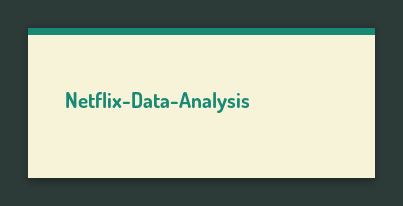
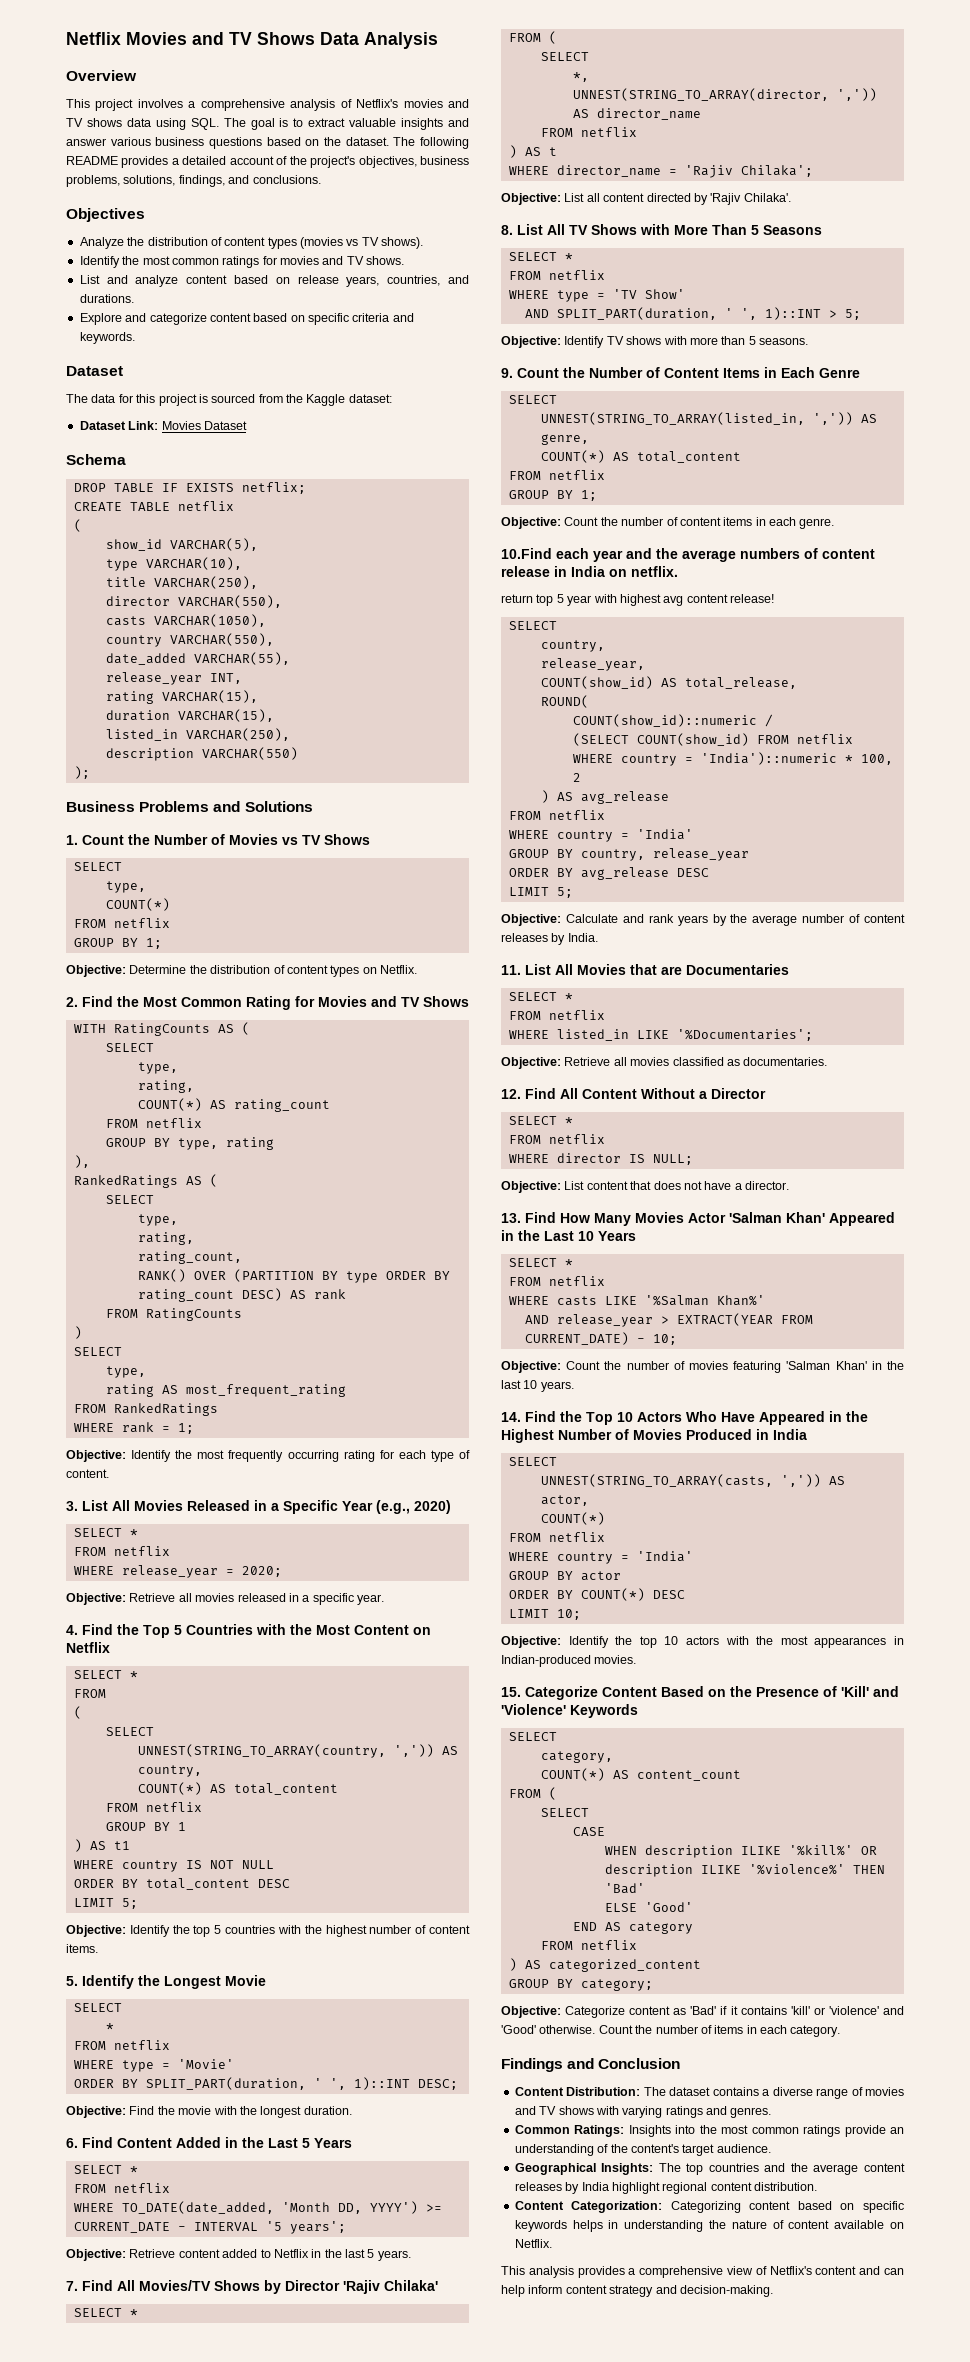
[65,92,250,113] Netflix-Data-Analysis -> [66,32,438,49] [66,70,137,81] [66,99,470,111] [66,118,470,130] [66,137,469,149] [66,156,470,168] [66,175,321,187] [66,208,145,222] [79,237,424,249] [79,256,405,268] [79,275,469,287] [79,294,134,303] [79,313,414,325] [79,332,135,344] [66,366,123,376] [66,394,392,406] [79,421,247,430] [66,454,126,465] [73,482,306,494] [73,501,234,511] [73,519,82,532] [105,538,258,551] [105,557,242,571] [105,576,258,589] [105,595,282,608] [105,614,266,627] [105,633,274,647] [105,652,290,665] [105,672,242,685] [105,690,258,704] [105,709,274,722] [105,728,290,741] [105,747,298,761] [73,766,90,779] [66,801,313,812] [66,834,370,845] [73,862,122,871] [105,881,146,893] [105,898,170,911] [73,918,170,928] [73,938,162,949] [66,965,417,977] [66,996,469,1010] [73,1022,250,1036] [105,1043,154,1052] [137,1062,178,1074] [137,1080,194,1093] [137,1098,330,1112] [105,1118,202,1128] [105,1137,274,1150] [73,1155,90,1168] [73,1174,218,1188] [105,1195,154,1204] [137,1214,178,1226] [137,1232,194,1245] [137,1251,242,1264] [137,1269,450,1283] [137,1288,346,1302] [105,1308,242,1321] [73,1326,82,1339] [73,1347,122,1356] [105,1366,146,1378] [105,1384,346,1397] [73,1403,218,1416] [73,1422,194,1434] [66,1450,471,1462] [66,1469,109,1478] [66,1500,451,1514] [73,1528,138,1537] [73,1546,170,1556] [73,1565,282,1578] [66,1593,384,1605] [66,1624,431,1638] [66,1642,110,1653] [73,1670,138,1679] [73,1689,106,1698] [73,1706,82,1719] [105,1727,154,1736] [137,1744,458,1758] [137,1765,202,1777] [137,1782,338,1795] [105,1802,202,1812] [105,1822,186,1831] [73,1839,130,1852] [73,1860,274,1872] [73,1878,290,1890] [73,1898,138,1909] [66,1925,470,1937] [66,1944,98,1953] [66,1975,266,1989] [73,2003,122,2012] [105,2023,114,2031] [73,2040,170,2050] [73,2059,234,2072] [73,2077,458,2090] [66,2106,352,2118] [66,2137,352,2148] [73,2165,138,2174] [73,2183,170,2193] [73,2201,442,2214] [73,2221,346,2234] [66,2249,411,2261] [66,2280,438,2294] [73,2308,138,2317] [508,31,557,44] [540,52,589,61] [572,72,589,82] [572,88,877,101] [572,108,701,120] [540,127,637,137] [508,145,557,158] [508,165,813,178] [501,193,791,205] [501,224,822,235] [508,252,573,261] [508,270,605,280] [508,289,685,302] [524,307,861,320] [501,336,808,348] [501,367,860,378] [508,395,557,404] [540,412,877,425] [540,434,589,445] [540,450,741,463] [508,470,605,480] [508,490,597,501] [501,517,835,529] [501,548,875,562] [501,566,678,577] [501,594,774,606] [508,621,557,630] [540,640,605,652] [540,658,645,671] [540,676,797,689] [540,695,589,708] [572,714,773,727] [572,733,853,746] [572,752,893,766] [572,773,581,782] [540,790,669,804] [508,810,605,820] [508,829,693,842] [508,848,749,861] [508,867,709,880] [508,887,573,898] [501,914,905,926] [501,933,598,945] [501,964,789,975] [508,992,573,1001] [508,1010,605,1020] [508,1029,813,1041] [501,1057,828,1069] [501,1088,766,1099] [508,1116,573,1125] [508,1134,605,1144] [508,1153,693,1165] [501,1181,789,1193] [501,1212,895,1226] [501,1230,636,1241] [508,1258,573,1267] [508,1276,605,1286] [508,1295,765,1306] [524,1313,813,1327] [524,1332,677,1345] [501,1361,904,1373] [501,1380,574,1392] [501,1411,868,1425] [501,1429,807,1443] [508,1457,557,1466] [540,1474,845,1487] [540,1495,589,1506] [540,1512,605,1525] [508,1532,605,1542] [508,1551,693,1564] [508,1571,621,1581] [508,1588,685,1601] [508,1609,581,1620] [501,1636,904,1648] [501,1655,637,1667] [501,1686,899,1700] [501,1704,638,1718] [508,1732,557,1741] [540,1751,613,1763] [540,1768,741,1781] [508,1787,557,1800] [540,1808,589,1817] [572,1827,605,1836] [604,1845,877,1858] [604,1864,885,1877] [604,1883,645,1894] [604,1902,693,1912] [572,1922,693,1934] [540,1940,637,1950] [508,1958,701,1972] [508,1979,653,1991] [501,2006,904,2018] [501,2025,841,2037] [501,2058,681,2072] [514,2087,904,2099] [514,2106,772,2118] [514,2125,904,2137] [514,2144,771,2156] [514,2163,905,2175] [514,2182,817,2194] [514,2201,904,2213] [514,2220,904,2232] [514,2239,552,2248] [501,2266,904,2278] [501,2285,773,2297] Netflix Movies and TV Shows Data Analysis // Overview // This project involves a comprehensive analysis of Netflix's movies and TV shows data using SQL. The goal is to extract valuable insights and answer various business questions based on the dataset. The following README provides a detailed account of the project's objectives, business problems, solutions, findings, and conclusions. // Objectives // Analyze the distribution of content types (movies vs TV shows). // Identify the most common ratings for movies and TV shows. // List and analyze content based on release years, countries, and durations. // Explore and categorize content based on specific criteria and keywords. // Dataset // The data for this project is sourced from the Kaggle dataset: // Dataset Link: Movies Dataset // Schema // DROP TABLE IF EXISTS netflix; // CREATE TABLE netflix // ( // show_id VARCHAR(5), // type VARCHAR(10), // title VARCHAR(250), // director VARCHAR(550), // casts VARCHAR(1050), // country VARCHAR(550), // date_added VARCHAR(55), // release_year INT, // rating VARCHAR(15), // duration VARCHAR(15), // listed_in VARCHAR(250), // description VARCHAR(550) // ); // Business Problems and Solutions // 1. Count the Number of Movies vs TV Shows // SELECT // type, // COUNT(*) // FROM netflix // GROUP BY 1; // Objective: Determine the distribution of content types on Netflix. // 2. Find the Most Common Rating for Movies and TV Shows // WITH RatingCounts AS ( // SELECT // type, // rating, // COUNT(*) AS rating_count // FROM netflix // GROUP BY type, rating // ), // RankedRatings AS ( // SELECT // type, // rating, // rating_count, // RANK() OVER (PARTITION BY type ORDER BY rating_count DESC) AS rank // FROM RatingCounts // ) // SELECT // type, // rating AS most_frequent_rating // FROM RankedRatings // WHERE rank = 1; // Objective: Identify the most frequently occurring rating for each type of content. // 3. List All Movies Released in a Specific Year (e.g., 2020) // SELECT * // FROM netflix // WHERE release_year = 2020; // Objective: Retrieve all movies released in a specific year. // 4. Find the Top 5 Countries with the Most Content on Netflix // SELECT * // FROM // ( // SELECT // UNNEST(STRING_TO_ARRAY(country, ',')) AS country, // COUNT(*) AS total_content // FROM netflix // GROUP BY 1 // ) AS t1 // WHERE country IS NOT NULL // ORDER BY total_content DESC // LIMIT 5; // Objective: Identify the top 5 countries with the highest number of content items. // 5. Identify the Longest Movie // SELECT // * // FROM netflix // WHERE type = 'Movie' // ORDER BY SPLIT_PART(duration, ' ', 1)::INT DESC; // Objective: Find the movie with the longest duration. // 6. Find Content Added in the Last 5 Years // SELECT * // FROM netflix // WHERE TO_DATE(date_added, 'Month DD, YYYY') >= CURRENT_DATE - INTERVAL '5 years'; // Objective: Retrieve content added to Netflix in the last 5 years. // 7. Find All Movies/TV Shows by Director 'Rajiv Chilaka' // SELECT * // FROM ( // SELECT // *, // UNNEST(STRING_TO_ARRAY(director, ',')) AS director_name // FROM netflix // ) AS t // WHERE director_name = 'Rajiv Chilaka'; // Objective: List all content directed by 'Rajiv Chilaka'. // 8. List All TV Shows with More Than 5 Seasons // SELECT * // FROM netflix // WHERE type = 'TV Show' // AND SPLIT_PART(duration, ' ', 1)::INT > 5; // Objective: Identify TV shows with more than 5 seasons. // 9. Count the Number of Content Items in Each Genre // SELECT // UNNEST(STRING_TO_ARRAY(listed_in, ',')) AS genre, // COUNT(*) AS total_content // FROM netflix // GROUP BY 1; // Objective: Count the number of content items in each genre. // 10.Find each year and the average numbers of content release in India on netflix. // return top 5 year with highest avg content release! // SELECT // country, // release_year, // COUNT(show_id) AS total_release, // ROUND( // COUNT(show_id)::numeric / // (SELECT COUNT(show_id) FROM netflix WHERE country = 'India')::numeric * 100, 2 // ) AS avg_release // FROM netflix // WHERE country = 'India' // GROUP BY country, release_year // ORDER BY avg_release DESC // LIMIT 5; // Objective: Calculate and rank years by the average number of content releases by India. // 11. List All Movies that are Documentaries // SELECT * // FROM netflix // WHERE listed_in LIKE '%Documentaries'; // Objective: Retrieve all movies classified as documentaries. // 12. Find All Content Without a Director // SELECT * // FROM netflix // WHERE director IS NULL; // Objective: List content that does not have a director. // 13. Find How Many Movies Actor 'Salman Khan' Appeared in the Last 10 Years // SELECT * // FROM netflix // WHERE casts LIKE '%Salman Khan%' // AND release_year > EXTRACT(YEAR FROM CURRENT_DATE) - 10; // Objective: Count the number of movies featuring 'Salman Khan' in the last 10 years. // 14. Find the Top 10 Actors Who Have Appeared in the Highest Number of Movies Produced in India // SELECT // UNNEST(STRING_TO_ARRAY(casts, ',')) AS actor, // COUNT(*) // FROM netflix // WHERE country = 'India' // GROUP BY actor // ORDER BY COUNT(*) DESC // LIMIT 10; // Objective: Identify the top 10 actors with the most appearances in Indian-produced movies. // 15. Categorize Content Based on the Presence of 'Kill' and 'Violence' Keywords // SELECT // category, // COUNT(*) AS content_count // FROM ( // SELECT // CASE // WHEN description ILIKE '%kill%' OR description ILIKE '%violence%' THEN 'Bad' // ELSE 'Good' // END AS category // FROM netflix // ) AS categorized_content // GROUP BY category; // Objective: Categorize content as 'Bad' if it contains 'kill' or 'violence' and 'Good' otherwise. Count the number of items in each category. // Findings and Conclusion // Content Distribution: The dataset contains a diverse range of movies and TV shows with varying ratings and genres. // Common Ratings: Insights into the most common ratings provide an understanding of the content's target audience. // Geographical Insights: The top countries and the average content releases by India highlight regional content distribution. // Content Categorization: Categorizing content based on specific keywords helps in understanding the nature of content available on Netflix. // This analysis provides a comprehensive view of Netflix's content and can help inform content strategy and decision-making.

